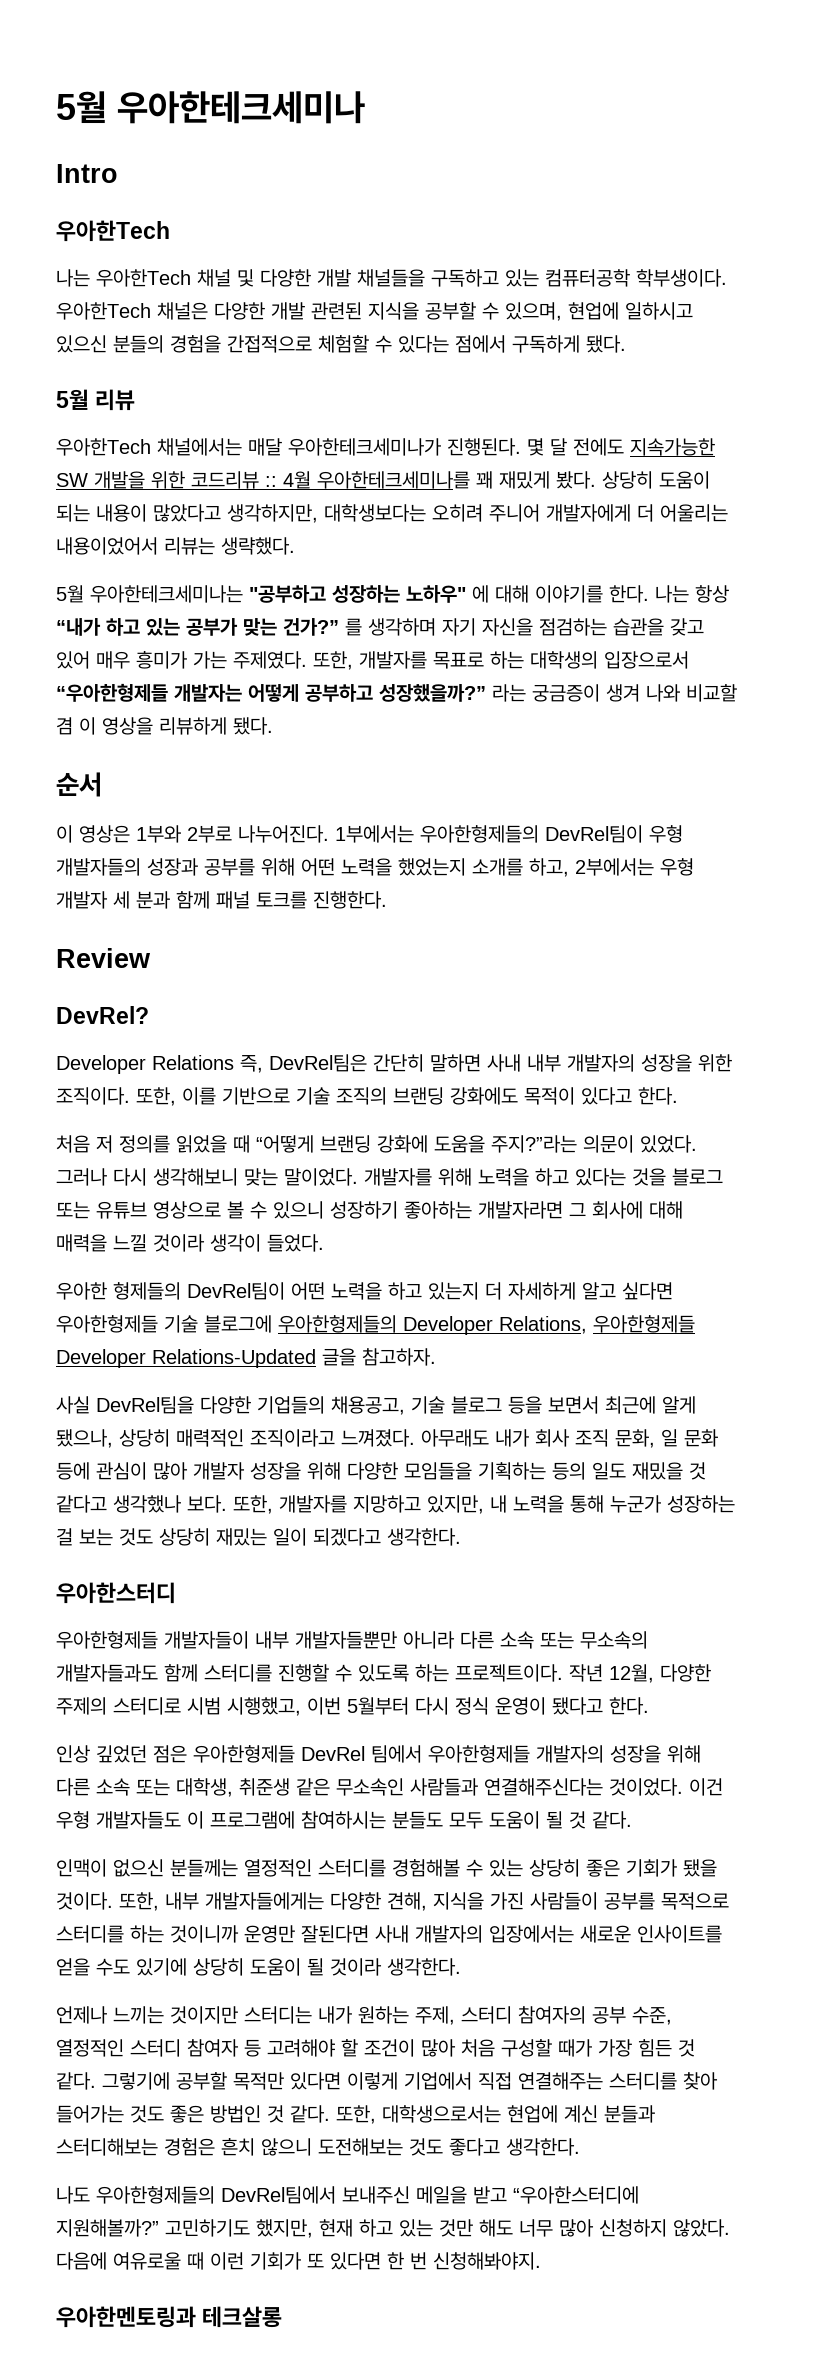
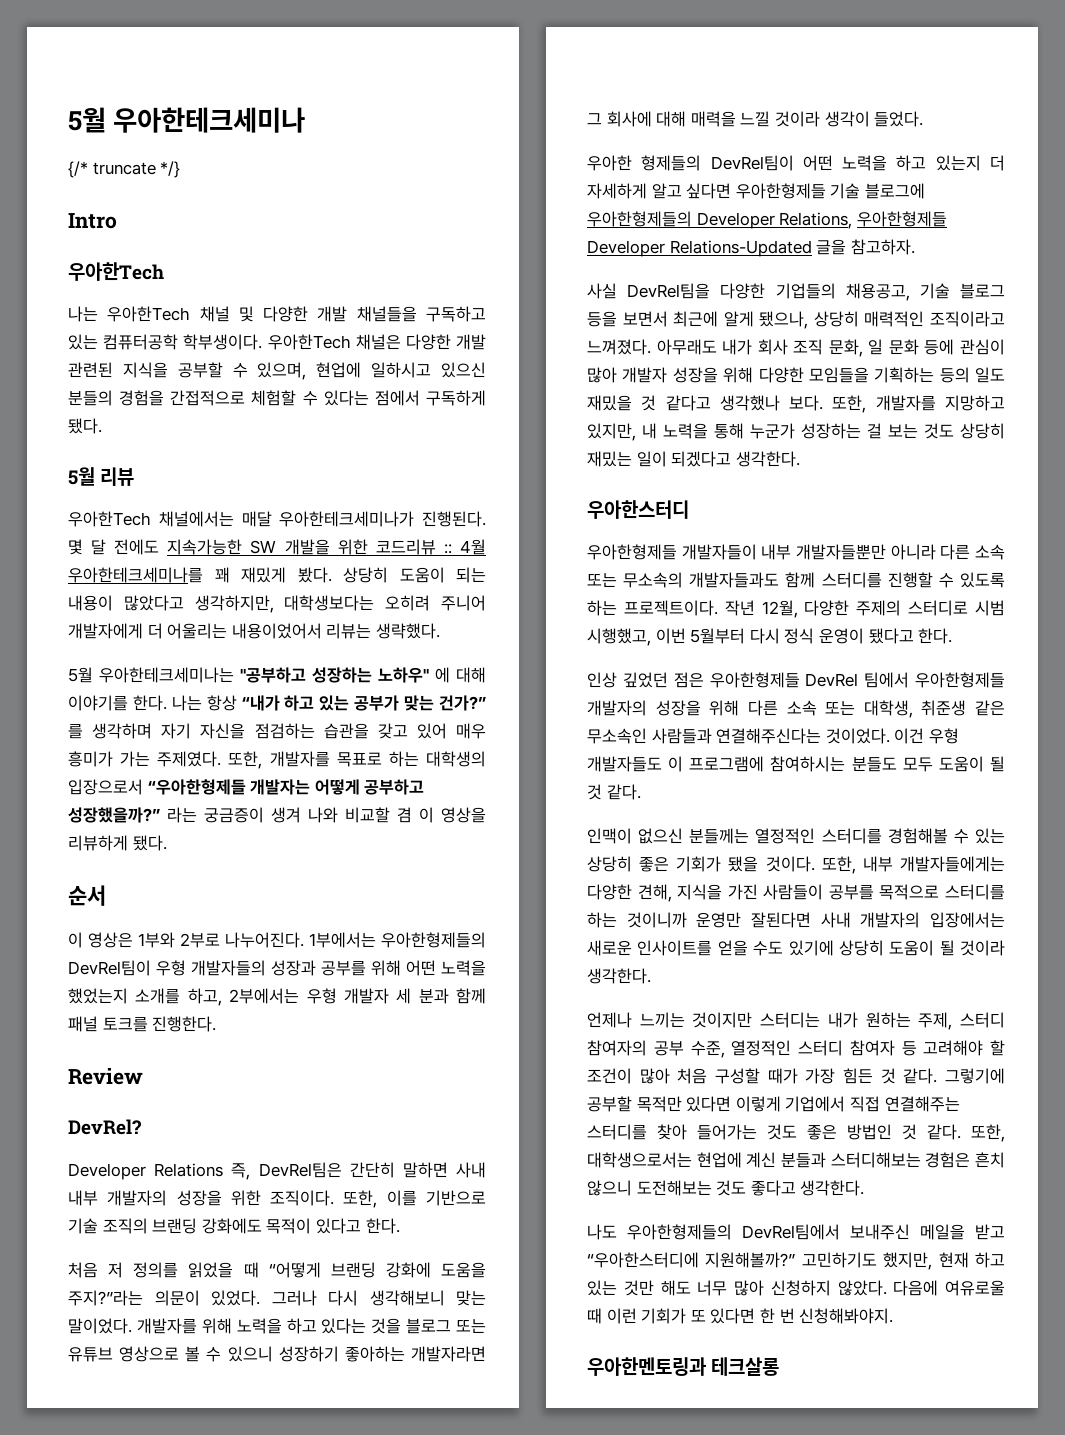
(365, 107) none -> [68,161,181,178] // {/* truncate */}

